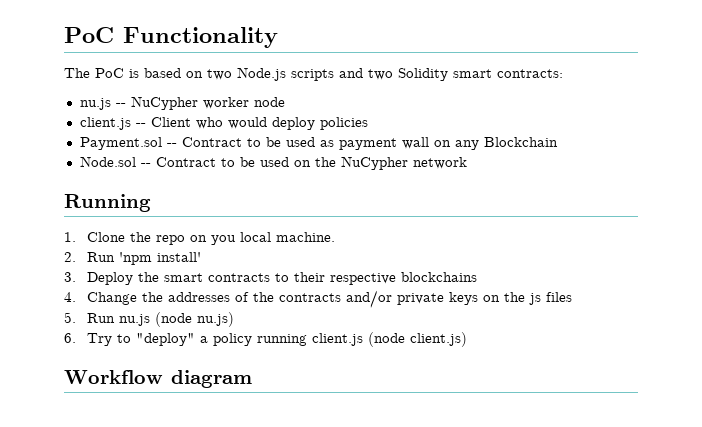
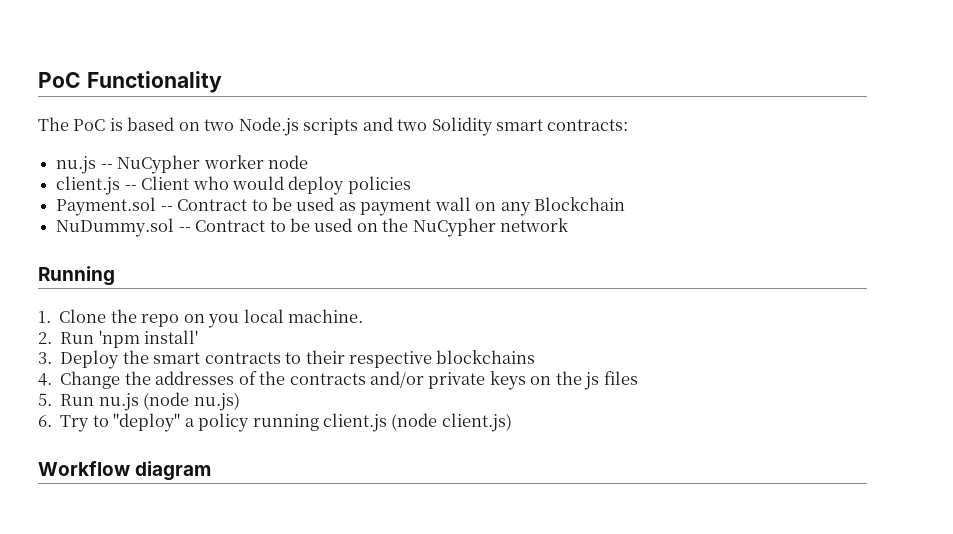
[79,156,136,167] Node.sol -> [56,218,175,237] NuDummy.sol

